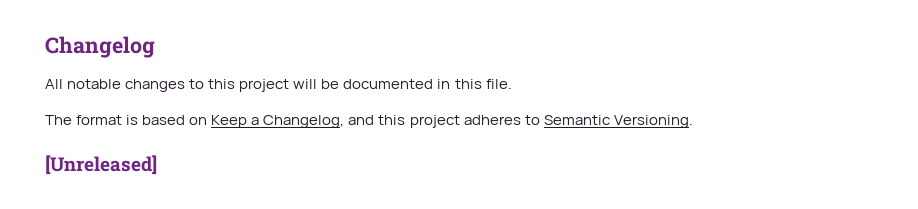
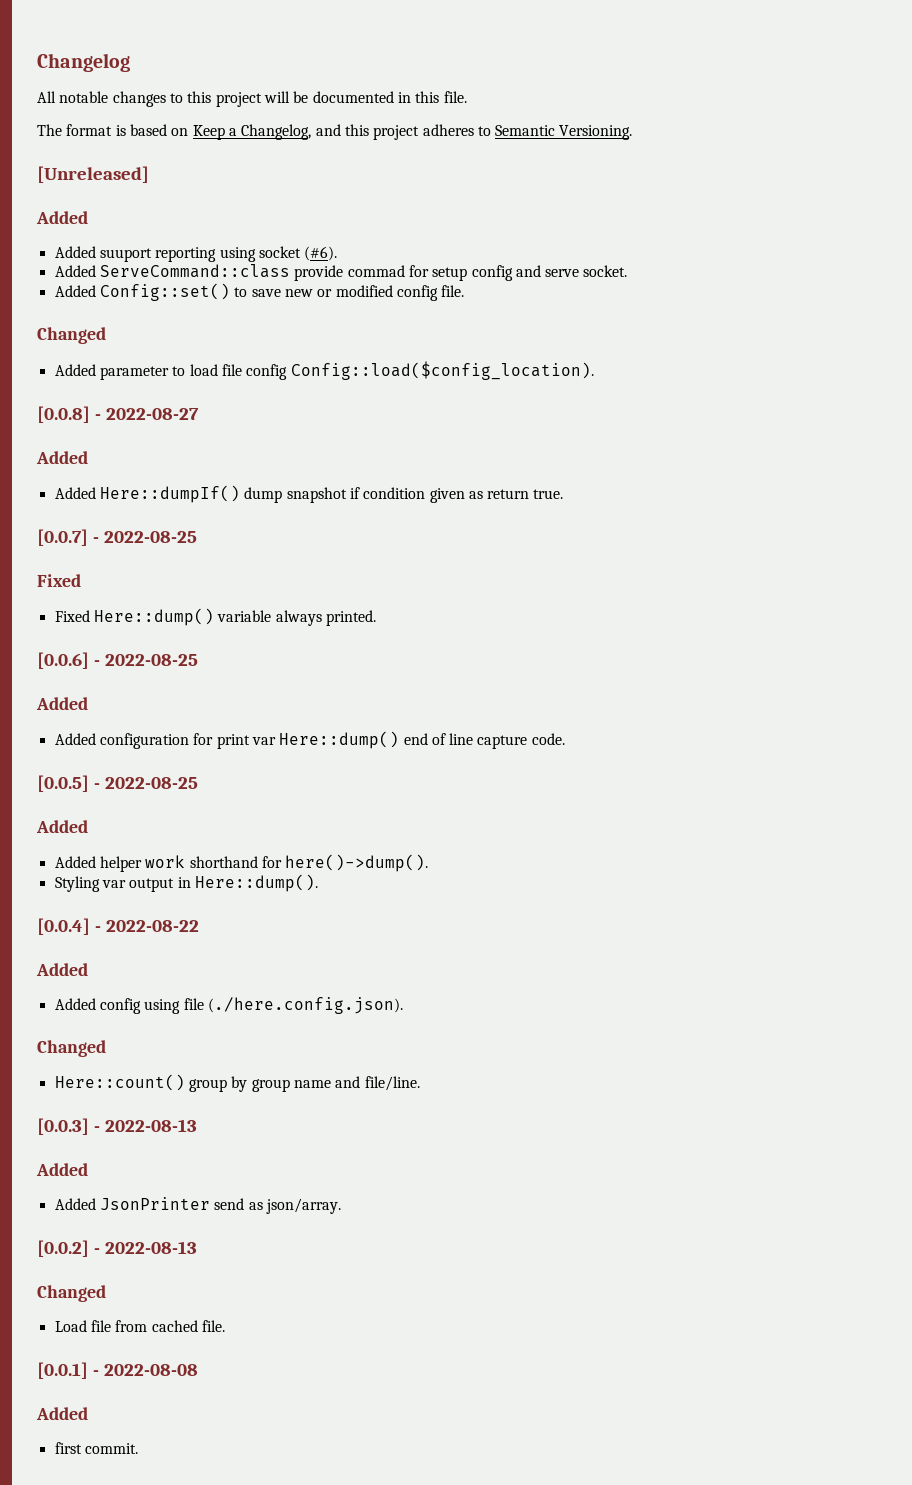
(157, 165) none -> [36,211,88,224] [54,246,338,262] [54,264,628,281] [54,283,465,301] [37,327,106,344] [54,361,594,380] [37,406,199,423] [36,451,88,464] [54,485,564,503] [37,529,197,546] [37,574,81,587] [54,608,376,626] [37,652,198,669] [36,697,88,710] [54,731,565,749] [37,775,198,792] [36,820,88,833] [54,854,429,872] [54,874,318,892] [37,918,199,935] [36,963,88,976] [54,997,403,1014] [37,1040,106,1057] [54,1074,420,1092] [37,1118,197,1135] [36,1163,88,1176] [54,1197,341,1214] [37,1240,197,1257] [37,1285,106,1302] [54,1320,225,1332] [37,1362,198,1379] [36,1407,88,1420] [54,1442,138,1454] // Added // Added suuport reporting using socket (#6). // Added ServeCommand::class provide commad for setup config and serve socket. // Added Config::set() to save new or modified config file. // Changed // Added parameter to load file config Config::load($config_location). // [0.0.8] - 2022-08-27 // Added // Added Here::dumpIf() dump snapshot if condition given as return true. // [0.0.7] - 2022-08-25 // Fixed // Fixed Here::dump() variable always printed. // [0.0.6] - 2022-08-25 // Added // Added configuration for print var Here::dump() end of line capture code. // [0.0.5] - 2022-08-25 // Added // Added helper work shorthand for here()->dump(). // Styling var output in Here::dump(). // [0.0.4] - 2022-08-22 // Added // Added config using file (./here.config.json). // Changed // Here::count() group by group name and file/line. // [0.0.3] - 2022-08-13 // Added // Added JsonPrinter send as json/array. // [0.0.2] - 2022-08-13 // Changed // Load file from cached file. // [0.0.1] - 2022-08-08 // Added // first commit.

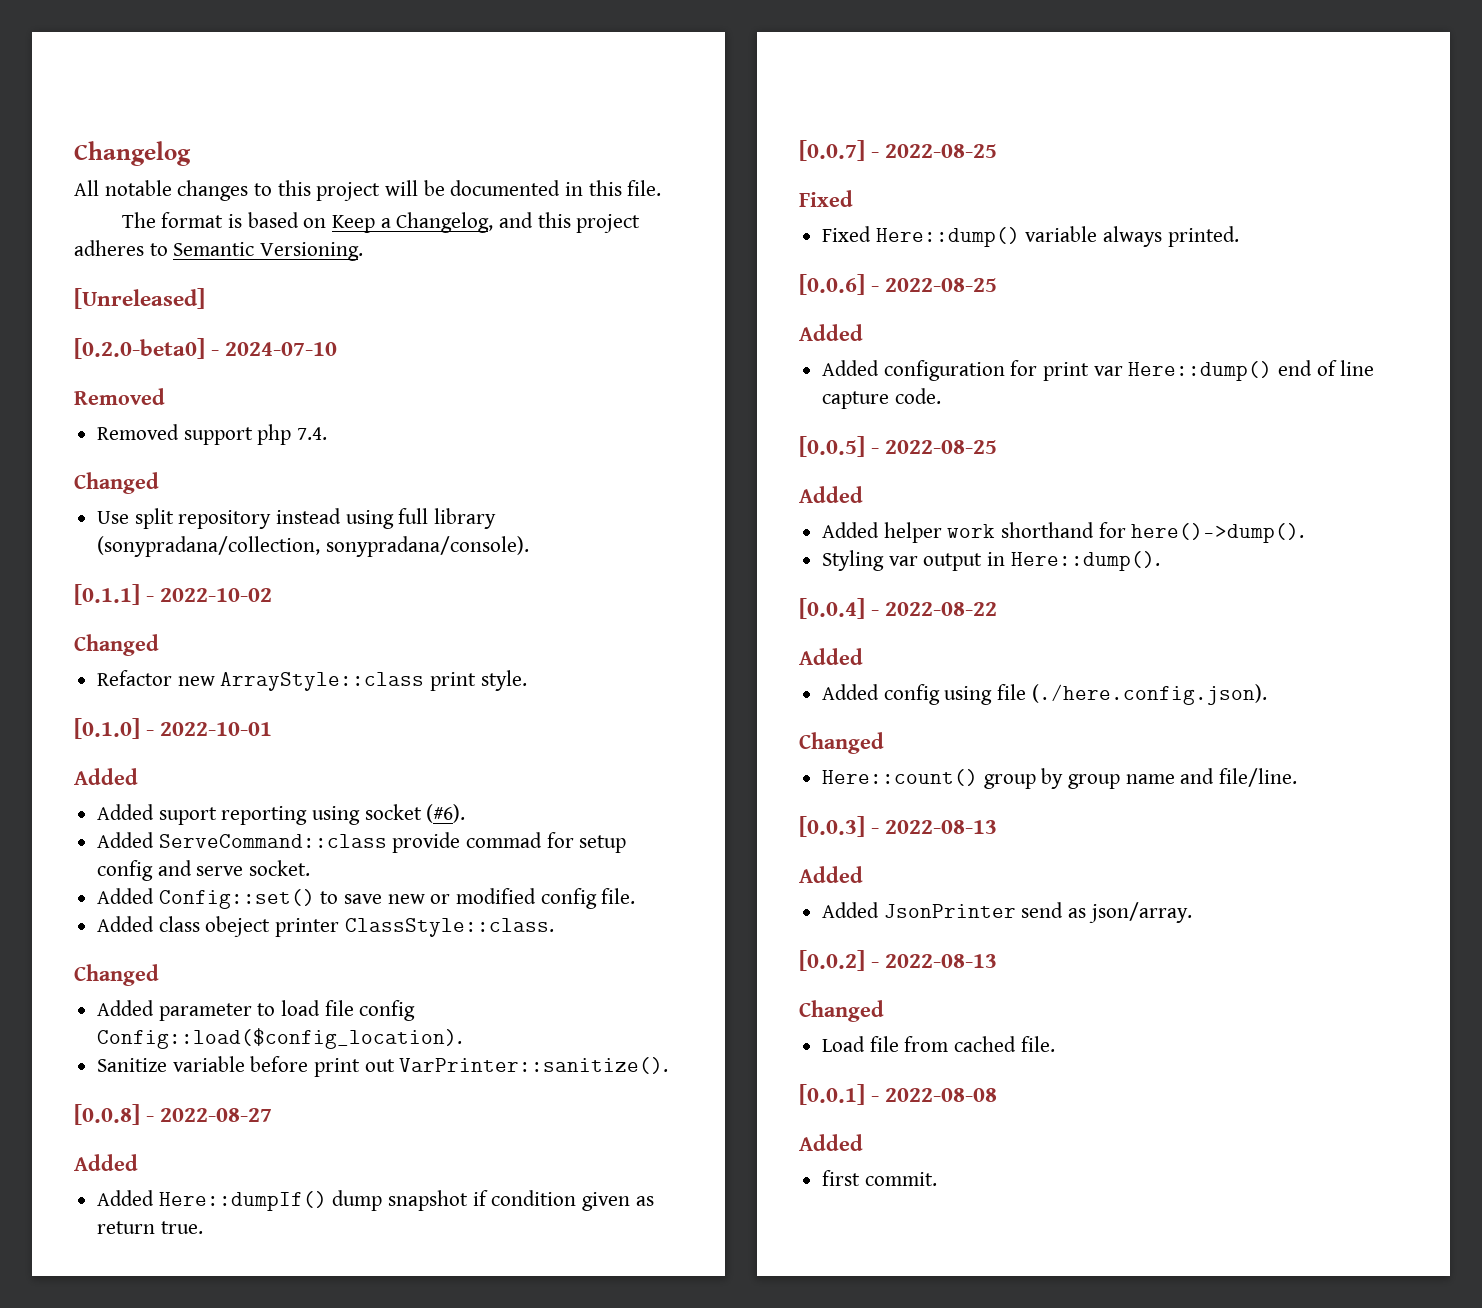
[36,211,88,224] [54,246,152,262] // Added // Added suuport -> [74,338,338,359] [74,388,165,405] [97,424,328,445] [74,472,159,494] [97,508,497,529] [97,536,529,557] [74,584,273,605] [74,634,159,656] [97,670,527,691] [74,718,273,739] [74,768,138,785] [97,804,217,825] // [0.2.0-beta0] - 2024-07-10 // Removed // Removed support php 7.4. // Changed // Use split repository instead using full library (sonypradana/collection, sonypradana/console). // [0.1.1] - 2022-10-02 // Changed // Refactor new ArrayStyle::class print style. // [0.1.0] - 2022-10-01 // Added // Added suport
(465, 291) none -> [97,916,554,937] // Added class obeject printer ClassStyle::class.
(594, 370) none -> [97,1056,669,1077] // Sanitize variable before print out VarPrinter::sanitize().

